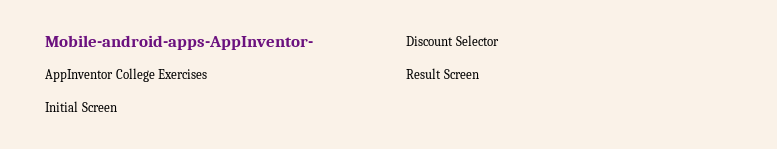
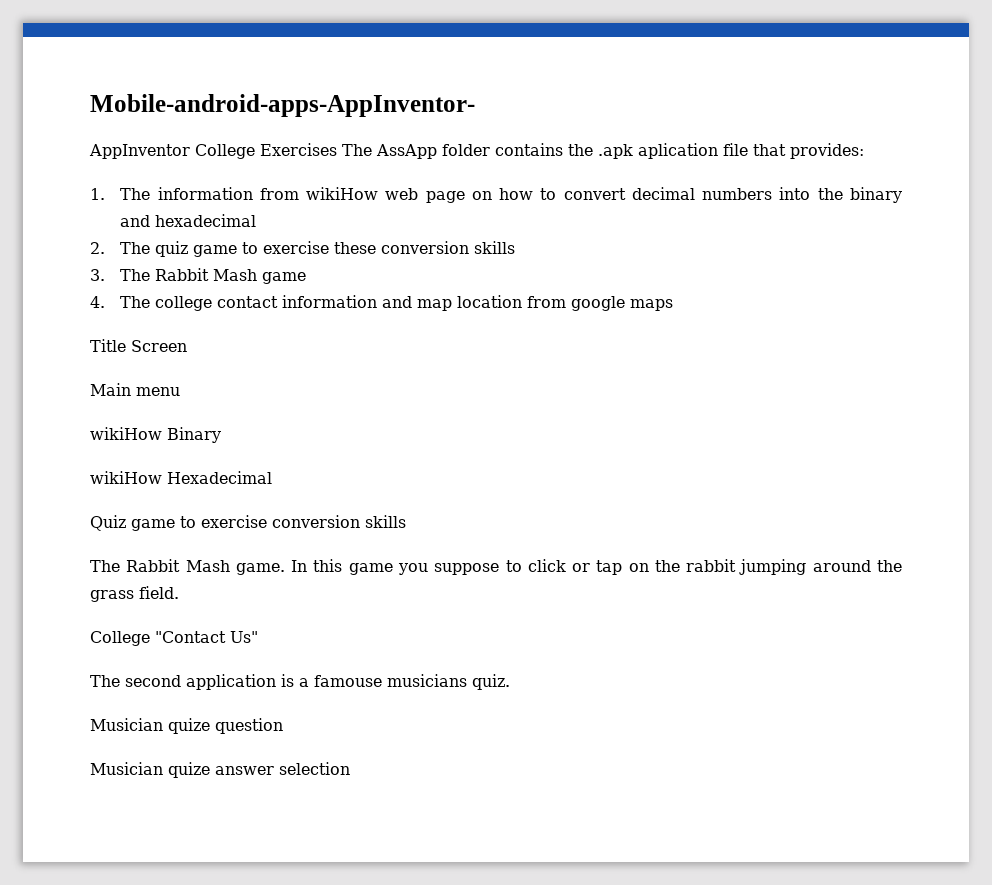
[45,101,117,112] [406,35,499,46] [406,68,479,79] // Initial Screen // Discount Selector // Result Screen -> [342,143,864,159] [90,187,903,203] [120,214,257,227] [90,241,516,257] [90,268,307,284] [90,295,674,311] [90,339,187,352] [90,383,180,396] [90,427,221,443] [90,471,272,484] [90,515,406,531] [90,559,903,575] [90,586,179,602] [90,631,258,646] [90,674,510,690] [90,718,283,734] [90,762,350,778] The AssApp folder contains the .apk aplication file that provides: // 1. The information from wikiHow web page on how to convert decimal numbers into the binary and hexadecimal // 2. The quiz game to exercise these conversion skills // 3. The Rabbit Mash game // 4. The college contact information and map location from google maps // Title Screen // Main menu // wikiHow Binary // wikiHow Hexadecimal // Quiz game to exercise conversion skills // The Rabbit Mash game. In this game you suppose to click or tap on the rabbit jumping around the grass field. // College "Contact Us" // The second application is a famouse musicians quiz. // Musician quize question // Musician quize answer selection

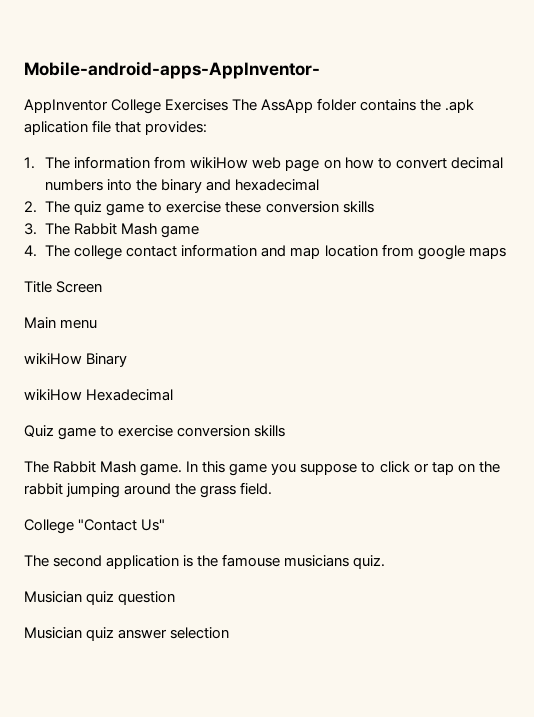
[299,678,309,687] a -> [197,555,219,567] the
[168,718,210,734] quize -> [86,591,115,605] quiz
[168,762,210,778] quize -> [86,627,115,641] quiz

